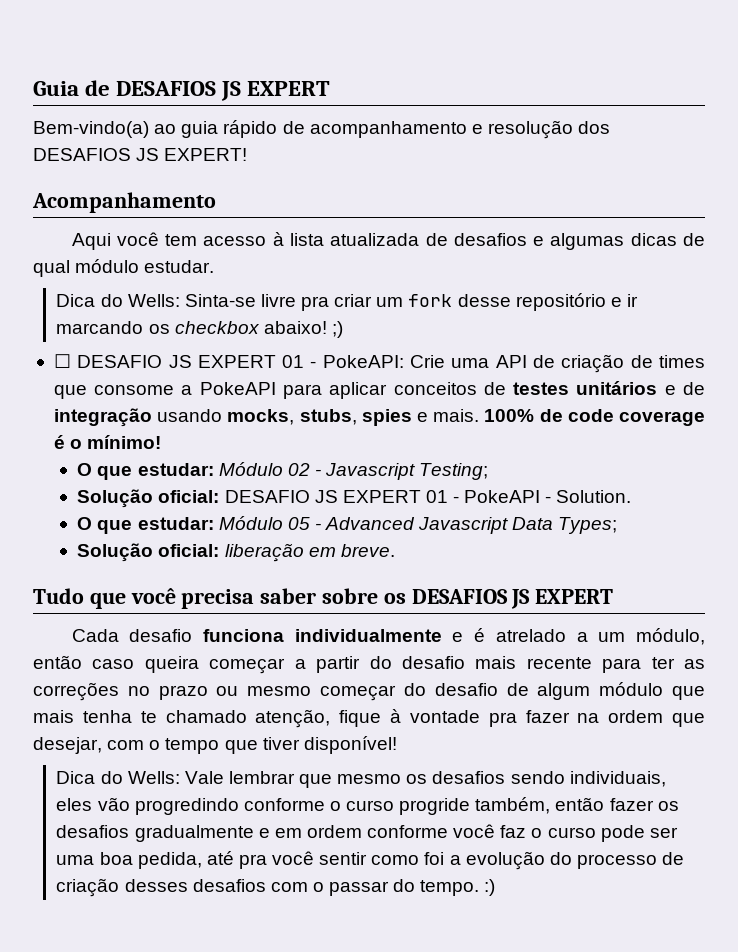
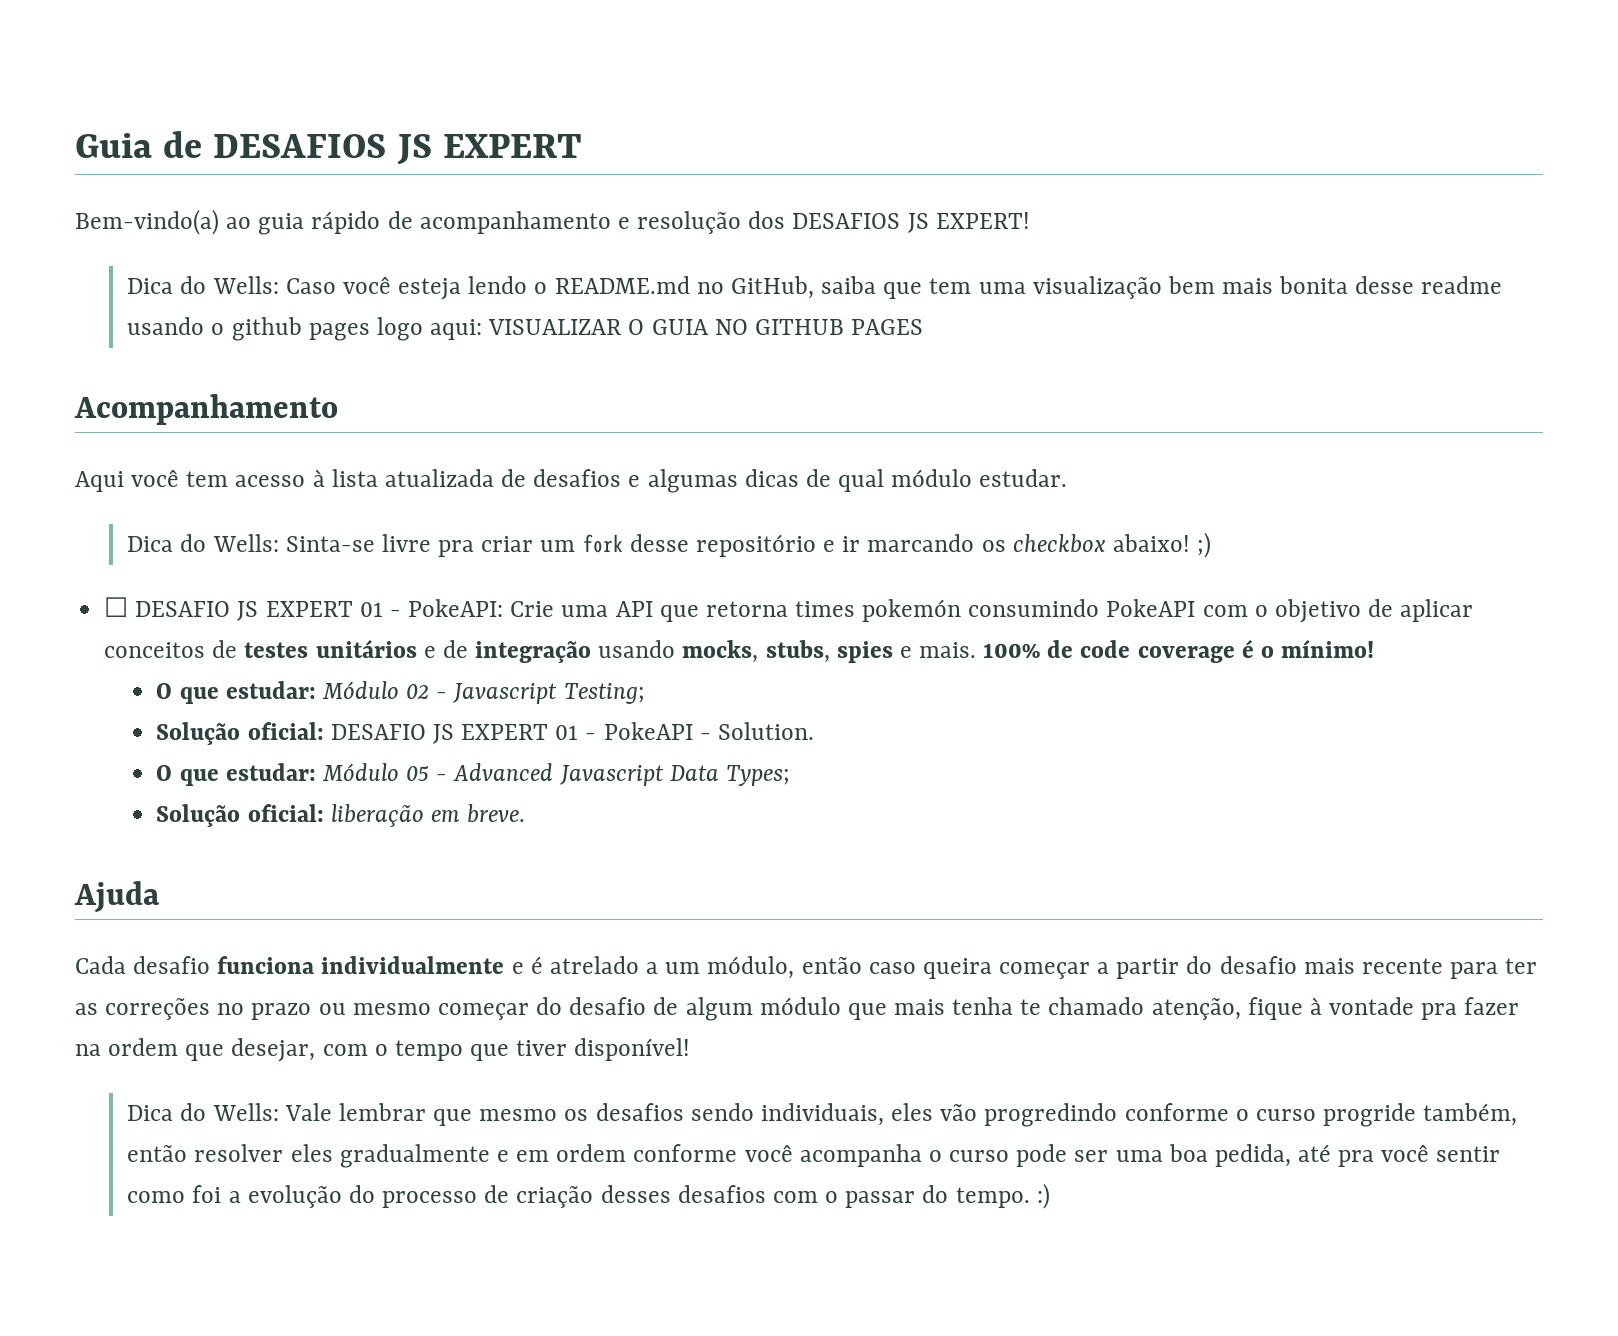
(248, 154) none -> [127,276,1503,300] [127,317,924,341] // Dica do Wells: Caso você esteja lendo o README.md no GitHub, saiba que tem uma visualização bem mais bonita desse readme usando o github pages logo aqui: VISUALIZAR O GUIA NO GITHUB PAGES
[533,354,705,373] [53,382,323,399] de criação de times que consome a PokeAPI para -> [659,599,1394,623] que retorna times pokemón consumindo PokeAPI com o objetivo de
[33,588,614,609] Tudo que você precisa saber sobre os DESAFIOS JS EXPERT -> [74,881,159,913] Ajuda
[609,798,679,811] [56,825,130,838] fazer os desafios -> [194,1144,333,1162] resolver eles
[500,825,527,838] faz -> [799,1144,922,1167] acompanha

